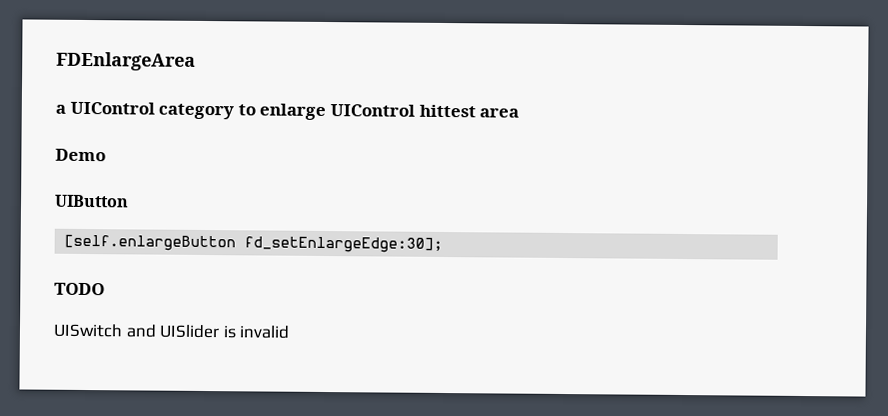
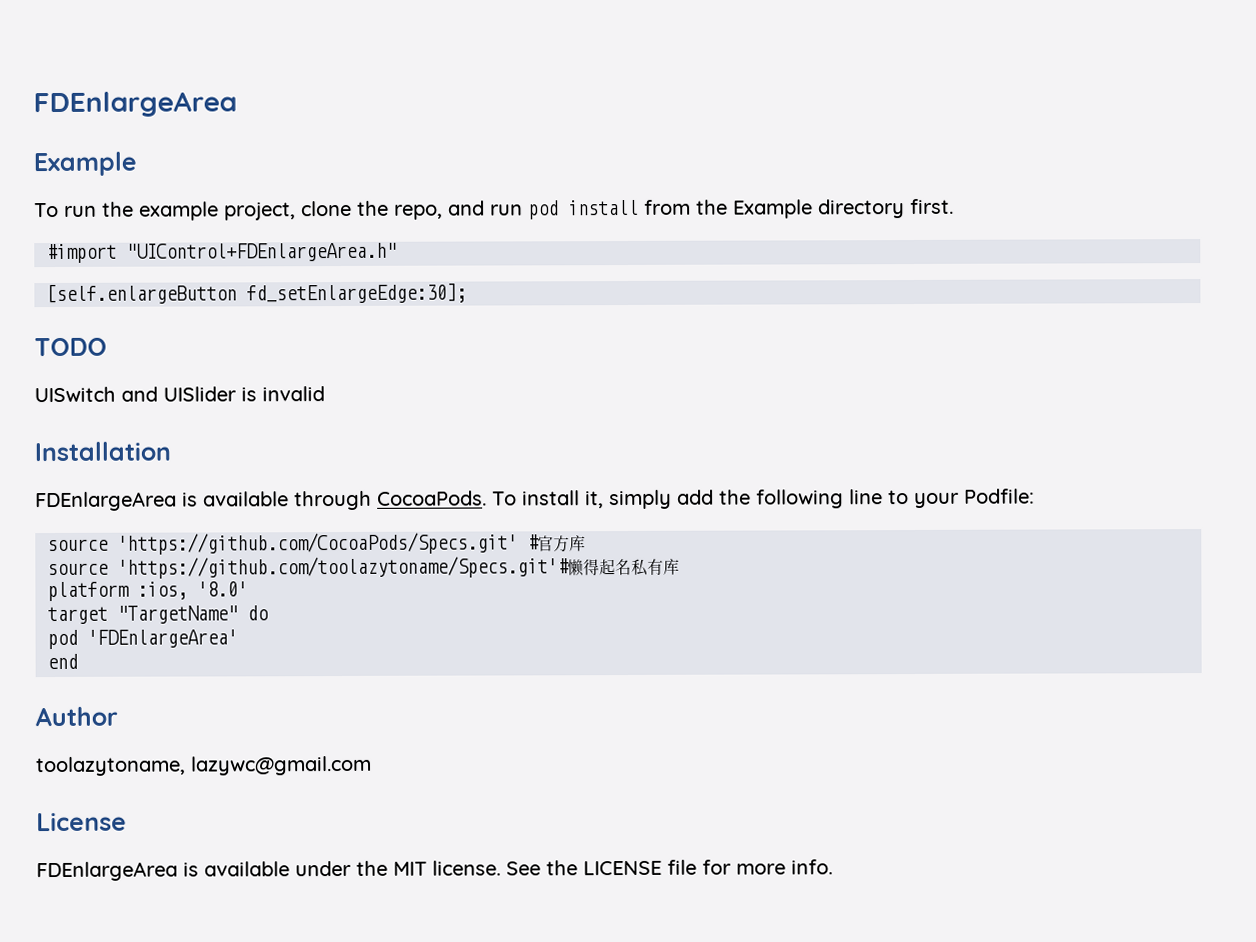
[55,101,520,121] [55,148,106,162] [54,194,129,208] a UIControl category to enlarge UIControl hittest area // Demo // UIButton -> [33,151,137,177] [34,198,954,221] [46,242,397,264] Example // To run the example project, clone the repo, and run pod install from the Example directory first. // #import "UIControl+FDEnlargeArea.h"
(291, 332) none -> [34,441,171,462] [35,488,1035,512] [47,532,586,555] [47,556,680,579] [47,581,248,602] [47,605,269,625] [47,629,238,650] [47,653,78,670] [35,706,118,727] [35,755,372,777] [36,812,127,832] [36,859,833,882] // Installation // FDEnlargeArea is available through CocoaPods. To install it, simply add the following line to your Podfile: // source 'https://github.com/CocoaPods/Specs.git' #官方库 // source 'https://github.com/toolazytoname/Specs.git'#懒得起名私有库 // platform :ios, '8.0' // target "TargetName" do // pod 'FDEnlargeArea' // end // Author // toolazytoname, lazywc@gmail.com // License // FDEnlargeArea is available under the MIT license. See the LICENSE file for more info.

